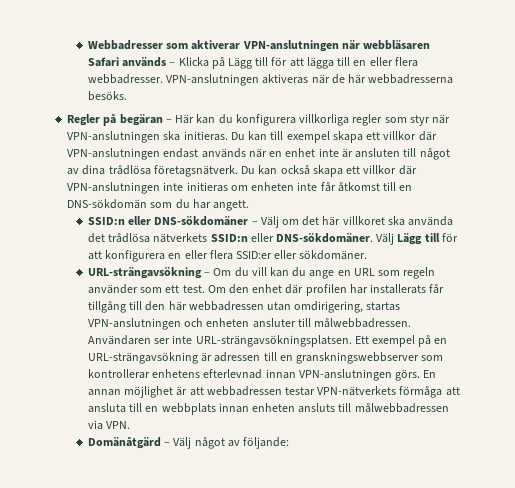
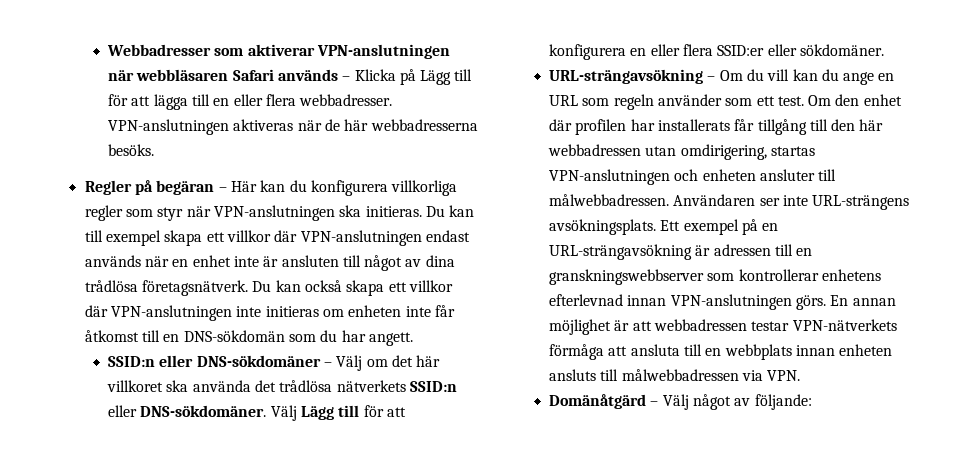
[195,335,352,347] URL-strängavsökningsplatsen. -> [812,195,910,210] [548,219,656,235] URL-strängens avsökningsplats.

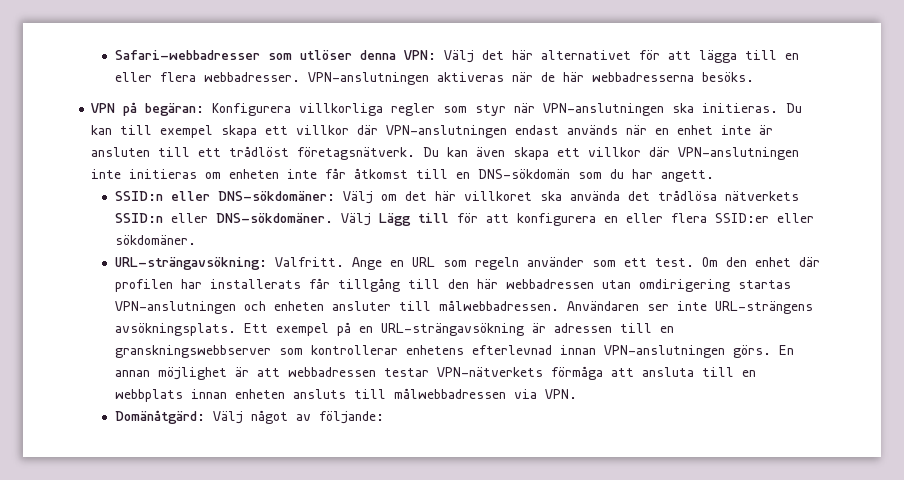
[106,44,450,59] [107,69,473,85] Webbadresser som aktiverar VPN-anslutningen när webbläsaren Safari används – Klicka på Lägg till -> [115,50,632,63] Safari-webbadresser som utlöser denna VPN: Välj det här alternativet
[84,180,388,196] Regler på begäran – Här kan du konfigurera -> [91,102,292,116] VPN på begäran: Konfigurera
[364,255,455,271] [84,280,138,292] något av dina trådlösa -> [198,146,290,157] ett trådlöst
[304,280,342,292] också -> [476,147,506,157] även
[196,355,332,367] DNS-sökdomäner – -> [218,191,336,201] DNS-sökdomäner:
[548,69,875,85] URL-strängavsökning – Om du vill kan du ange -> [115,257,383,270] URL-strängavsökning: Valfritt. Ange
[680,144,767,160] omdirigering, -> [639,279,731,292] omdirigering
[548,394,659,409] Domänåtgärd – -> [115,410,206,424] Domänåtgärd:

